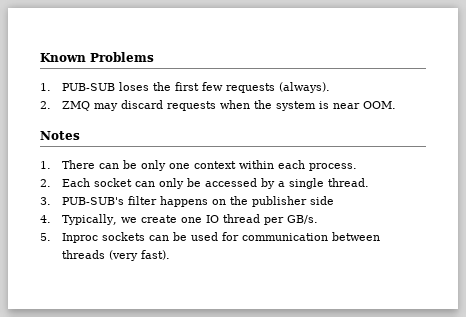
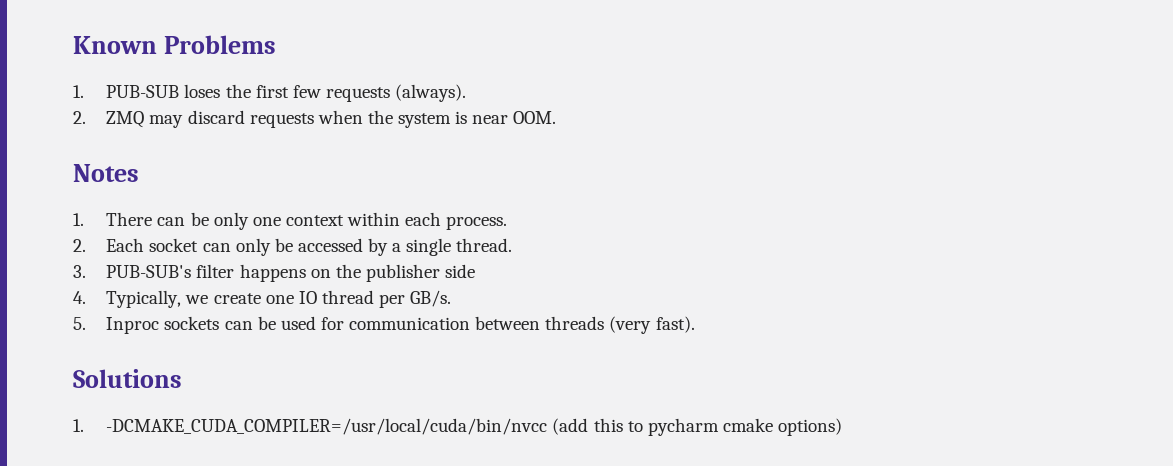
(170, 255) none -> [73,369,182,388] [73,418,843,436] // Solutions // 1. -DCMAKE_CUDA_COMPILER=/usr/local/cuda/bin/nvcc (add this to pycharm cmake options)

